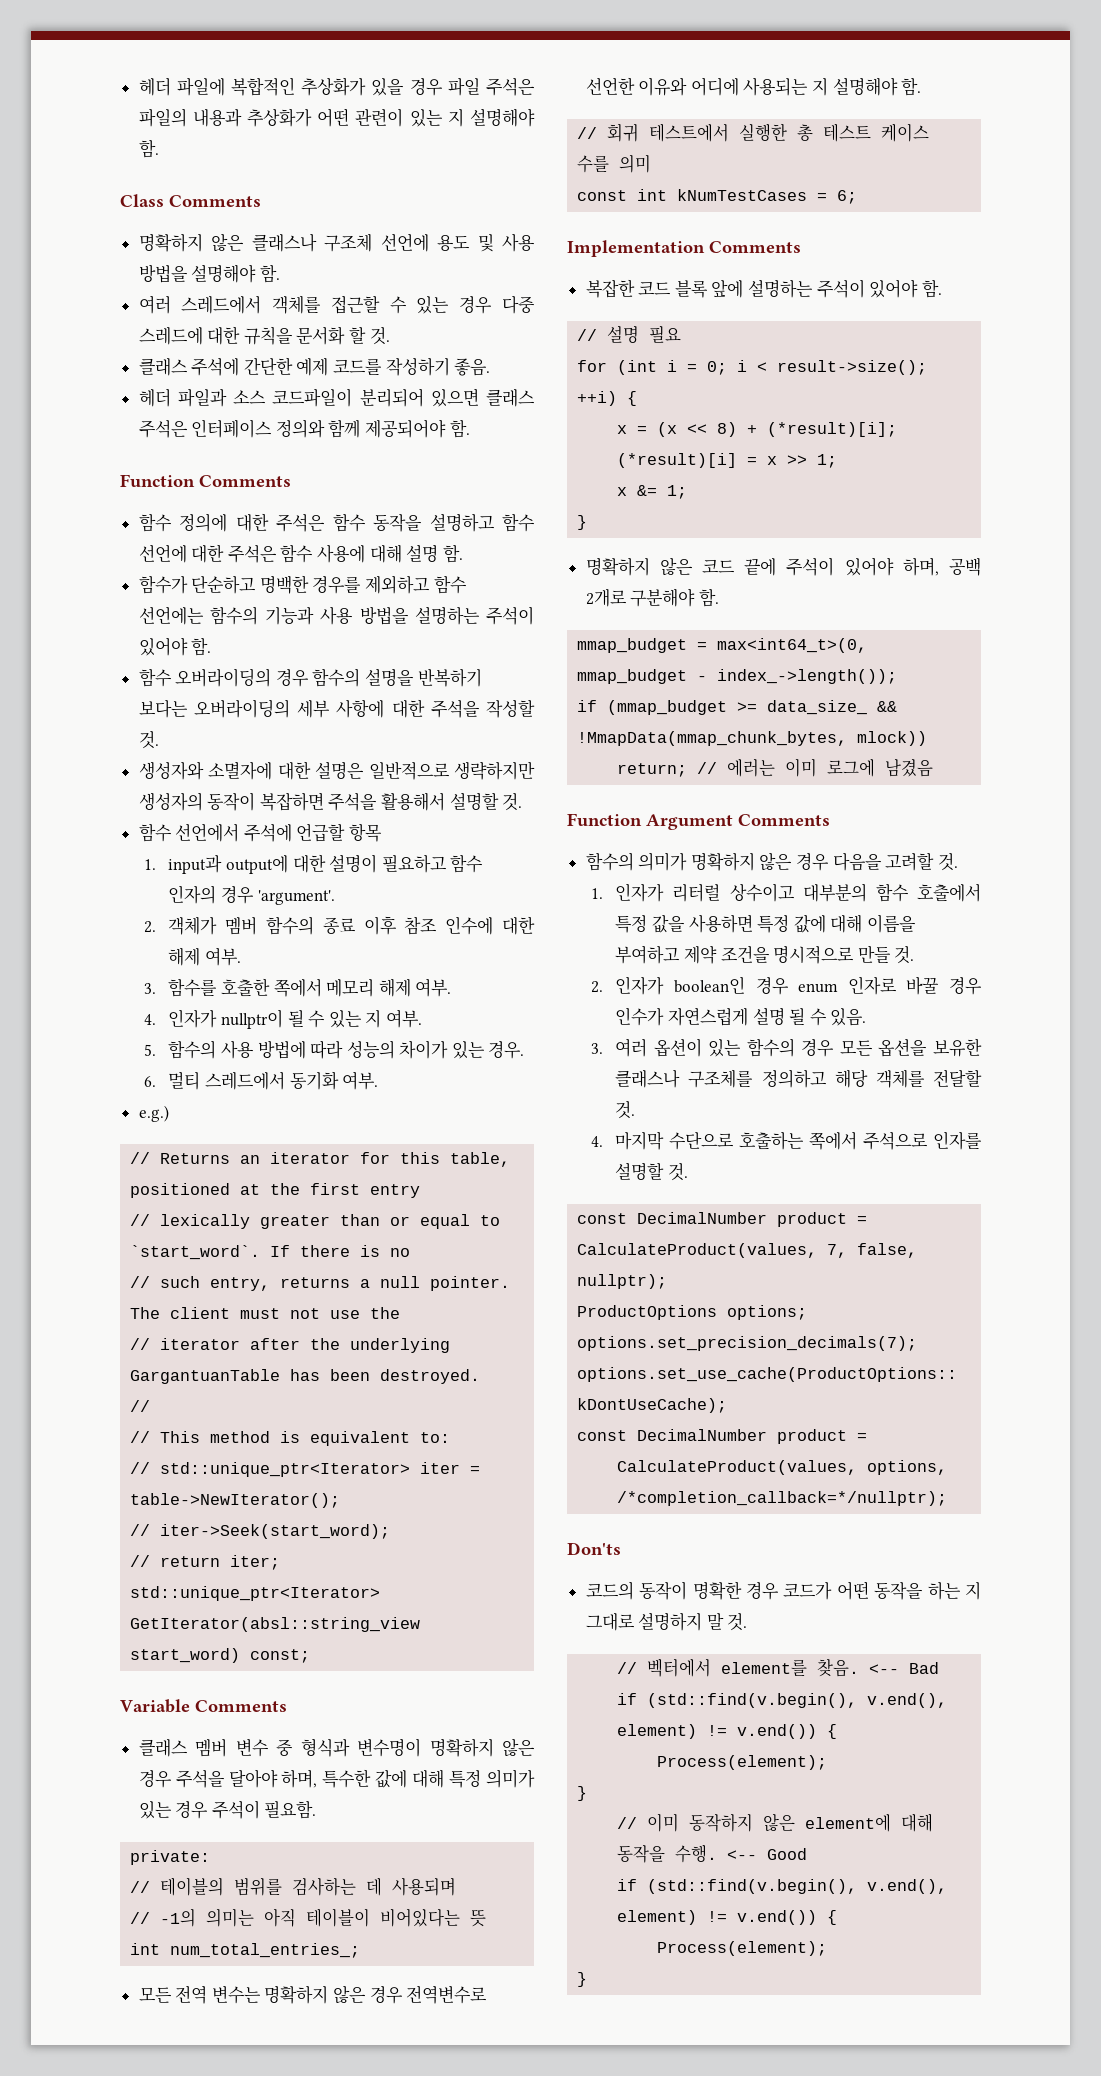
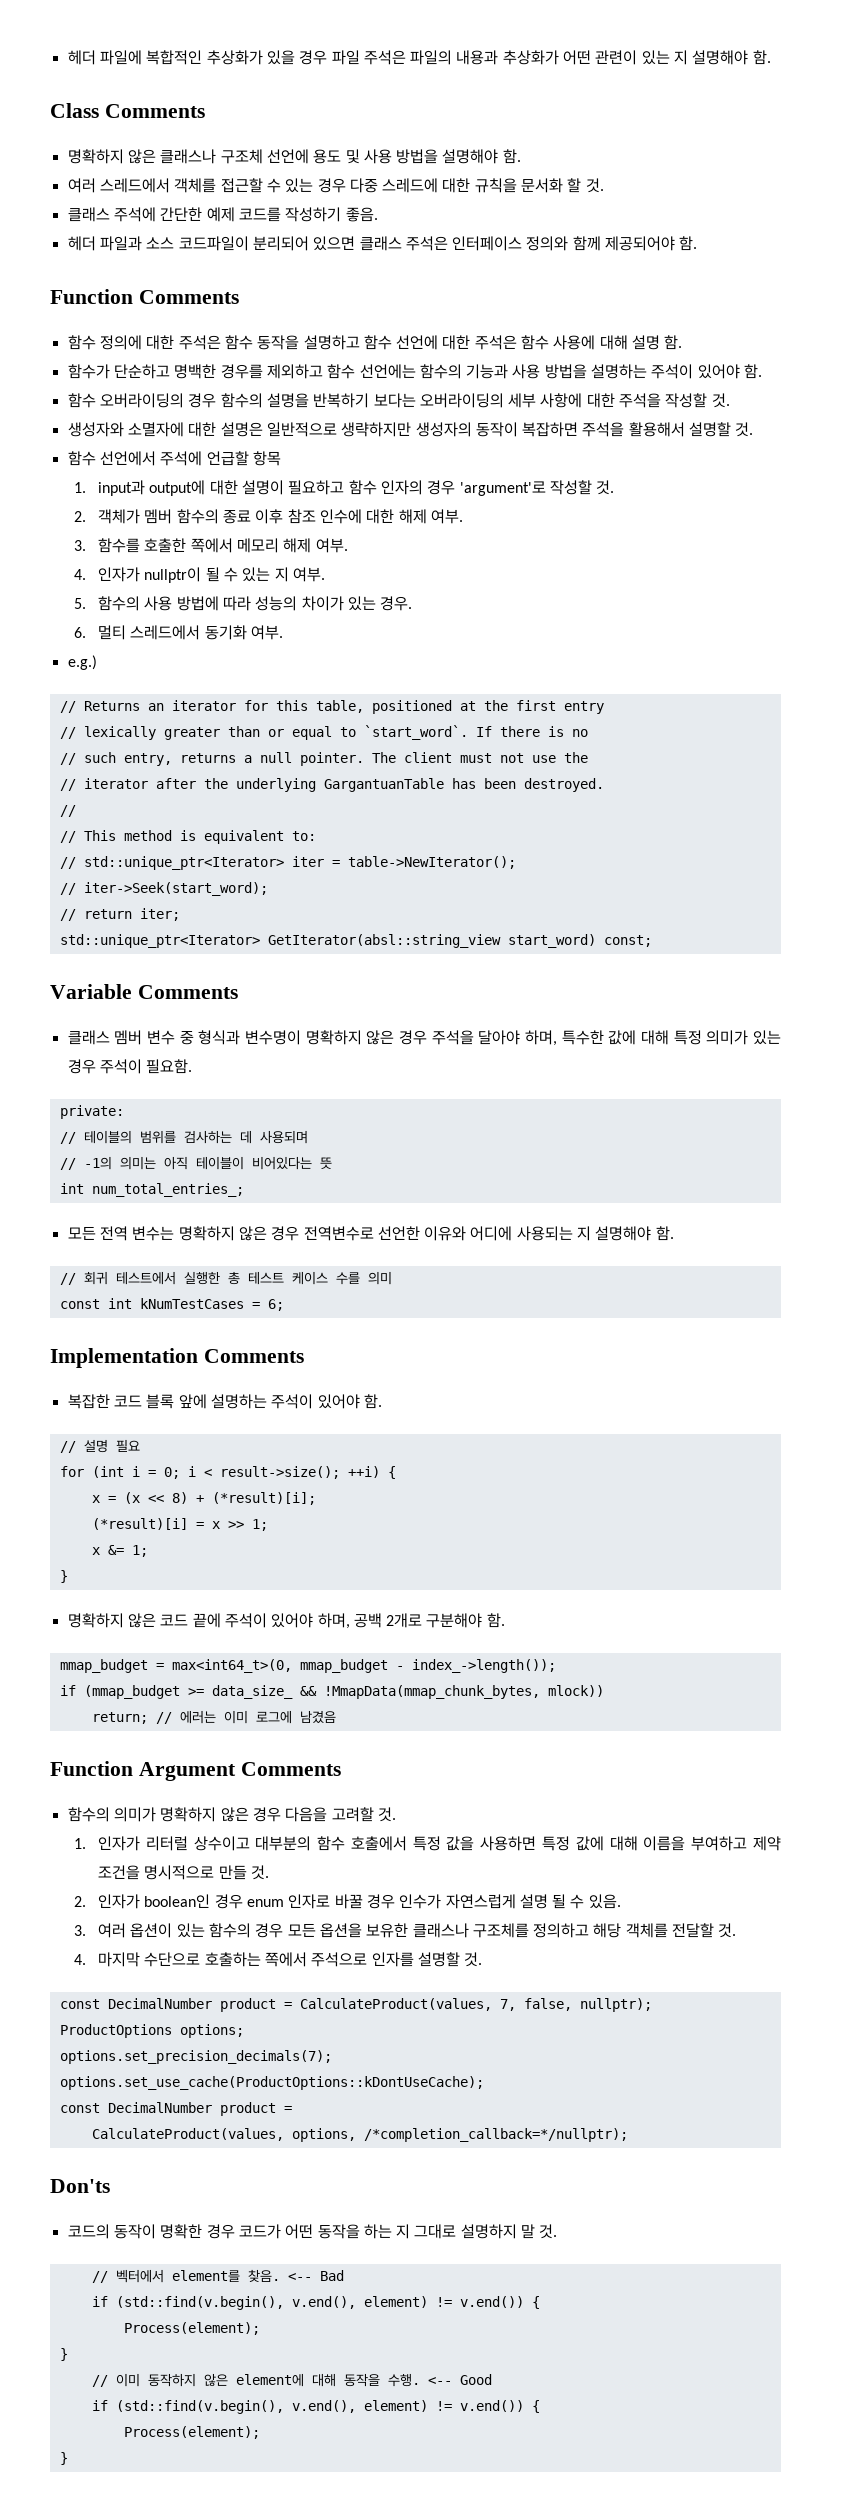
[257,890,335,905] 'argument'. -> [459,480,615,496] 'argument'로 작성할 것.

